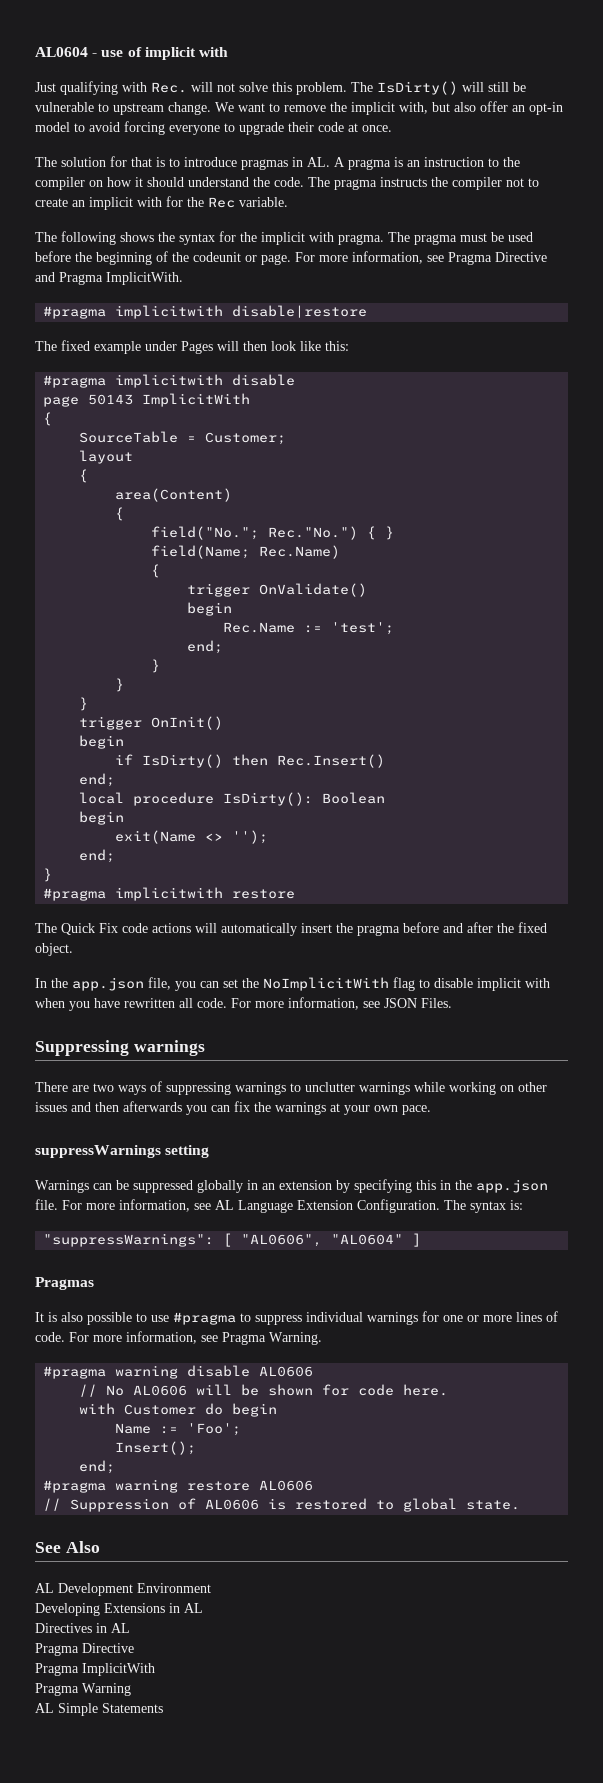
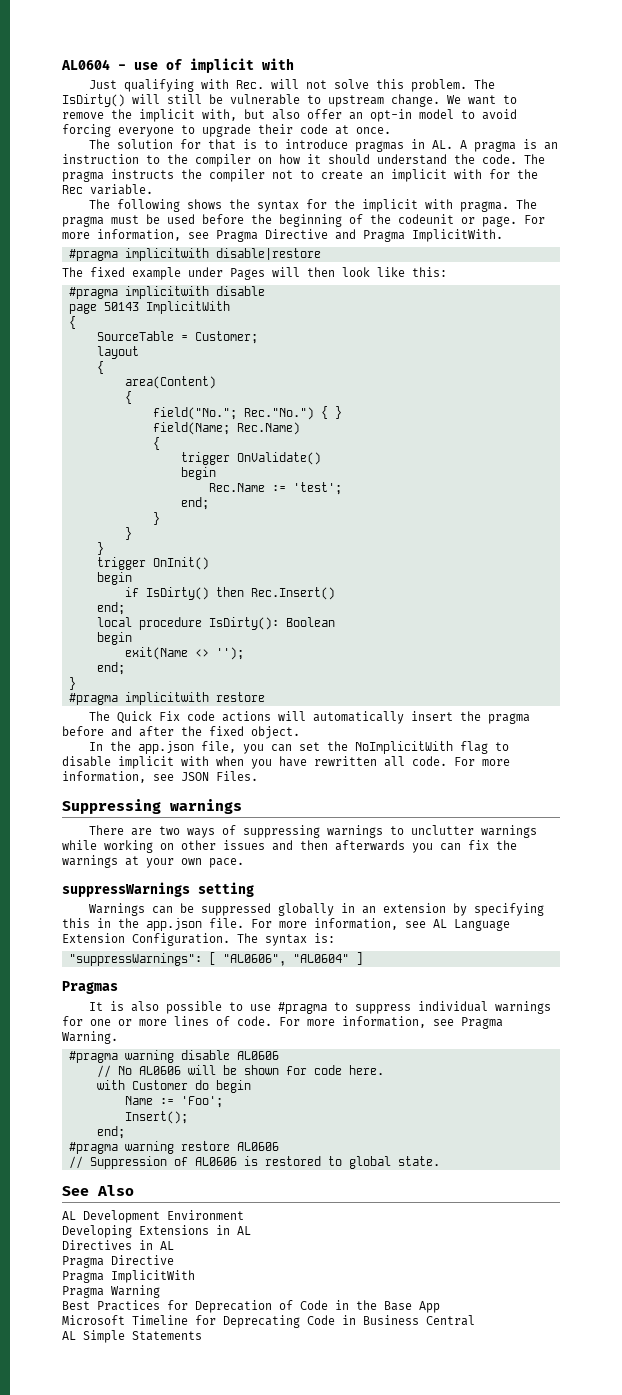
(131, 1689) none -> [62,1300,440,1313] [62,1315,475,1328] // Best Practices for Deprecation of Code in the Base App // Microsoft Timeline for Deprecating Code in Business Central

